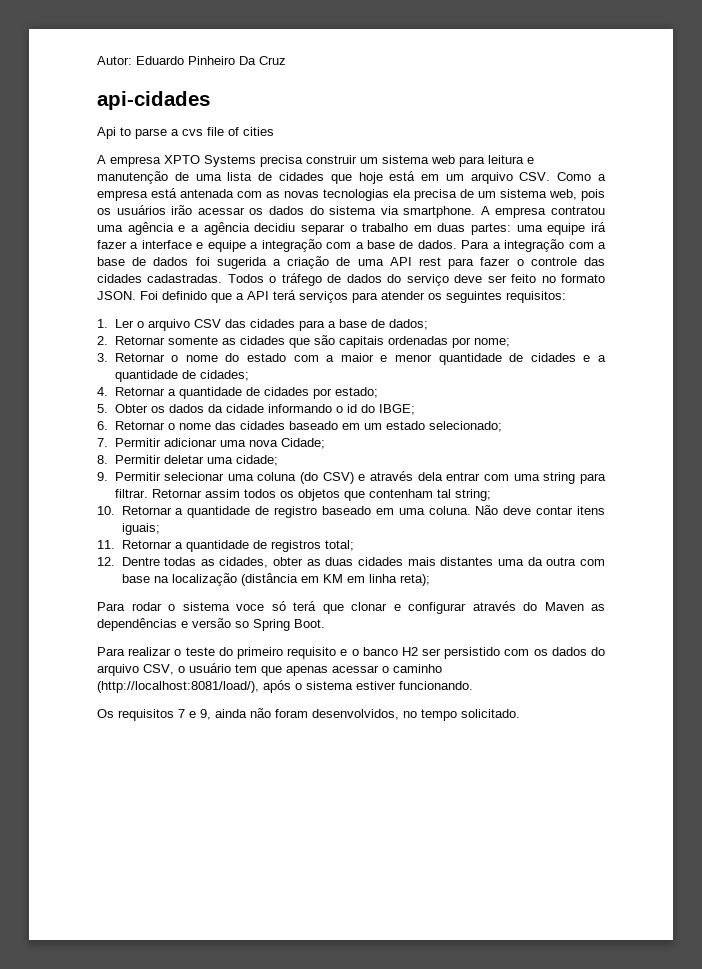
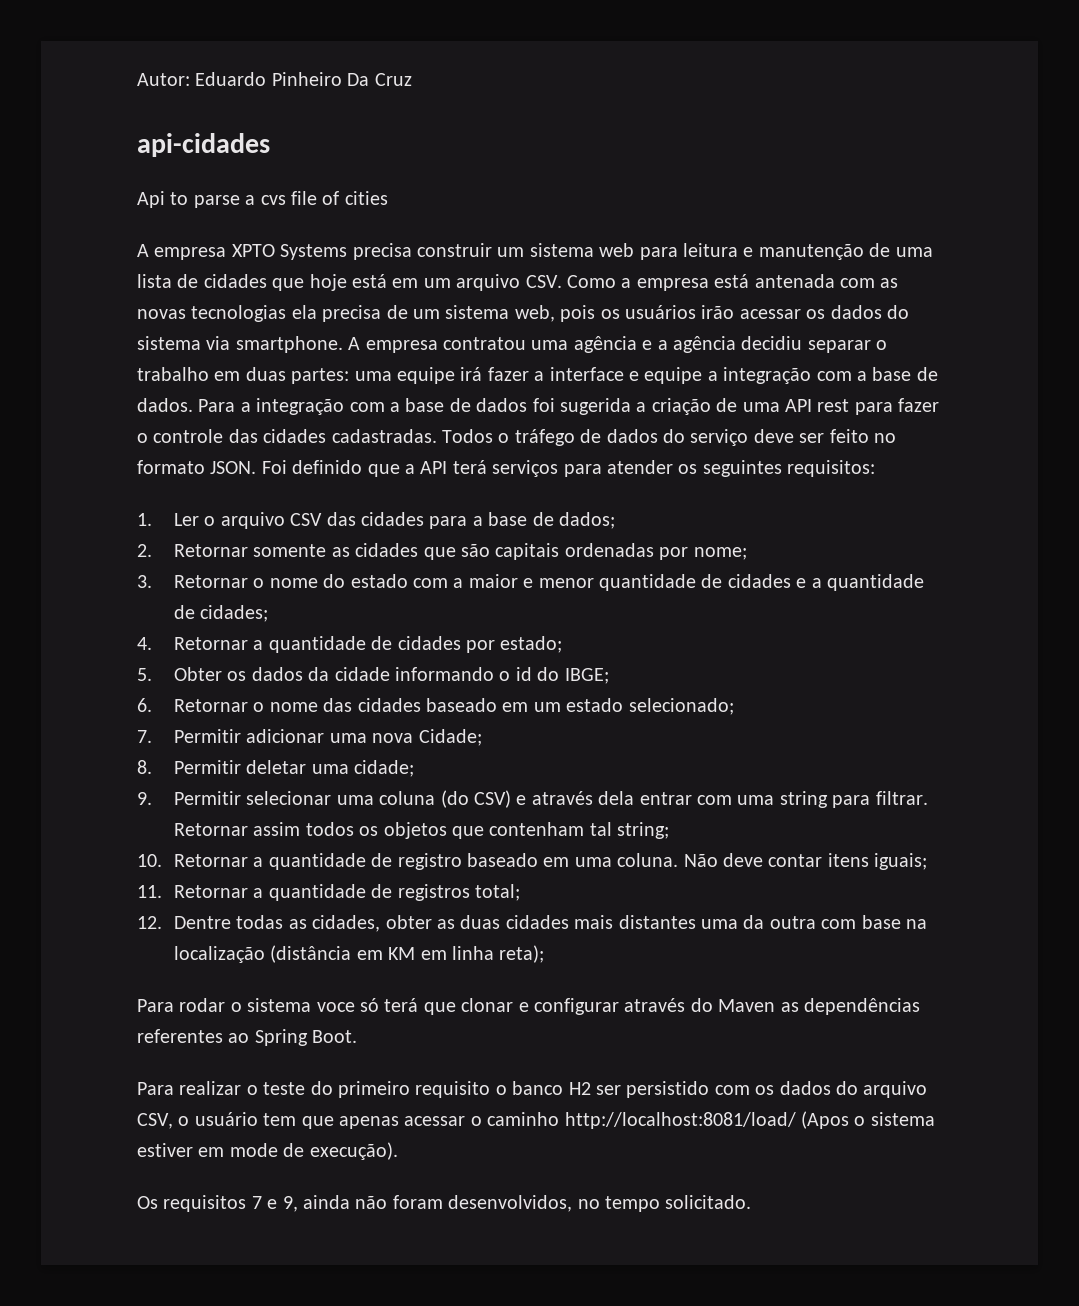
[181,618,249,628] e versão so -> [137,1029,250,1043] referentes ao
[340,649,348,656] e -> (491, 1089) none
[97,680,291,693] (http://localhost:8081/load/), após -> [564,1111,849,1129] http://localhost:8081/load/ (Apos
[399,681,473,690] funcionando. -> [198,1142,398,1160] em mode de execução).

